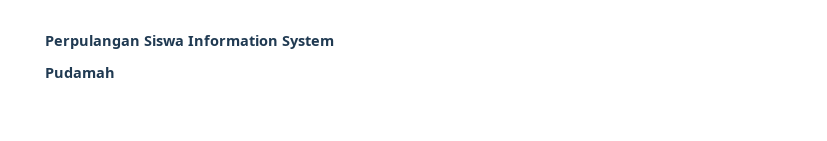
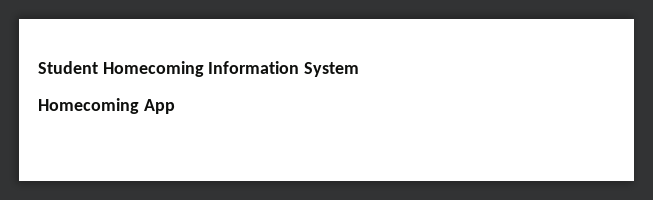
[45,35,184,49] Perpulangan Siswa -> [38,61,204,77] Student Homecoming
[45,67,115,78] Pudamah -> [38,98,175,114] Homecoming App

